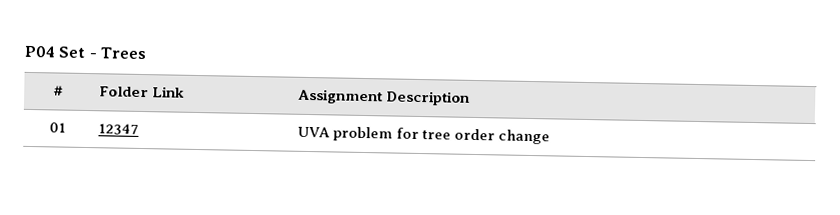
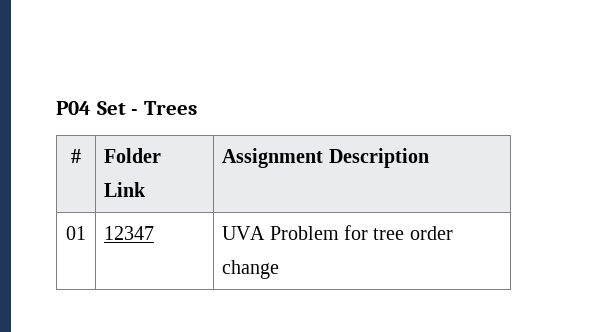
[333,126,394,142] problem -> [269,226,339,240] Problem

